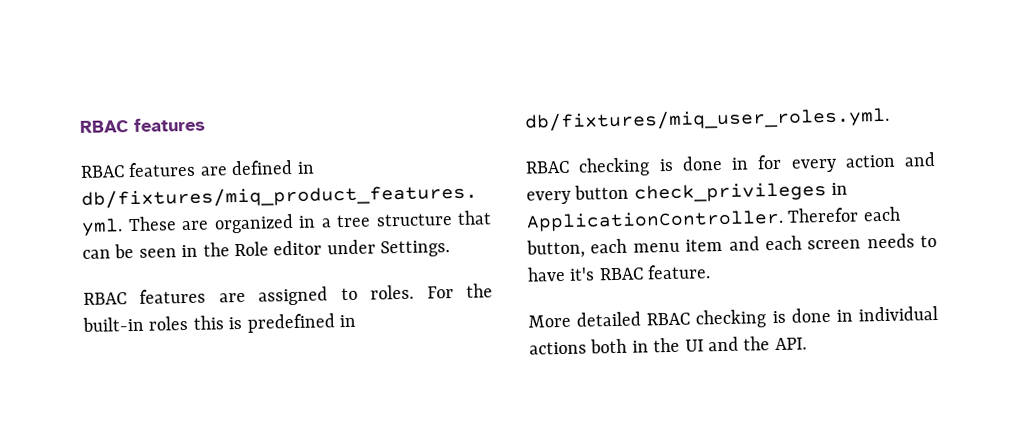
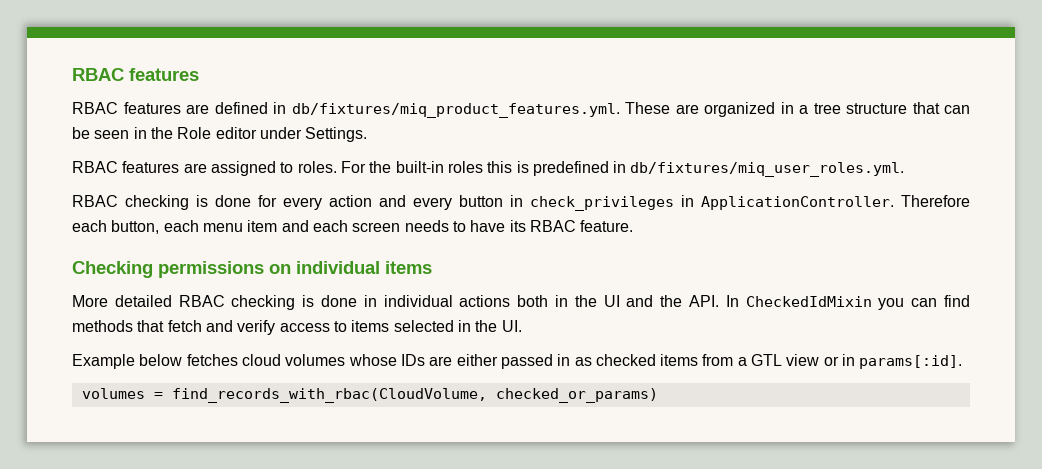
[731,157,749,170] in -> (251, 201) none
(630, 192) none -> [510,195,523,207] in
[787,207,860,223] Therefor -> [901,195,970,207] Therefore
[569,267,596,281] it's -> [509,220,526,232] its
(712, 272) none -> [72,261,432,278] // Checking permissions on individual items
(807, 344) none -> [725,295,970,310] [72,320,522,335] [72,354,963,369] [81,388,658,403] In CheckedIdMixin you can find methods that fetch and verify access to items selected in the UI. // Example below fetches cloud volumes whose IDs are either passed in as checked items from a GTL view or in params[:id]. // volumes = find_records_with_rbac(CloudVolume, checked_or_params)

